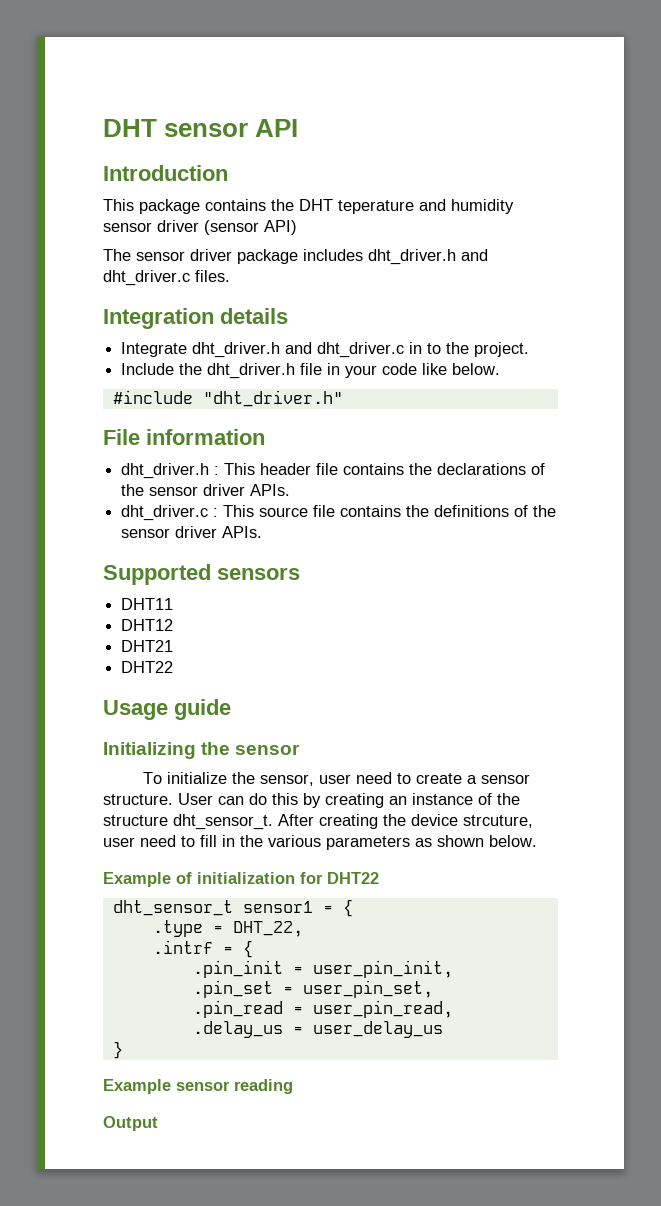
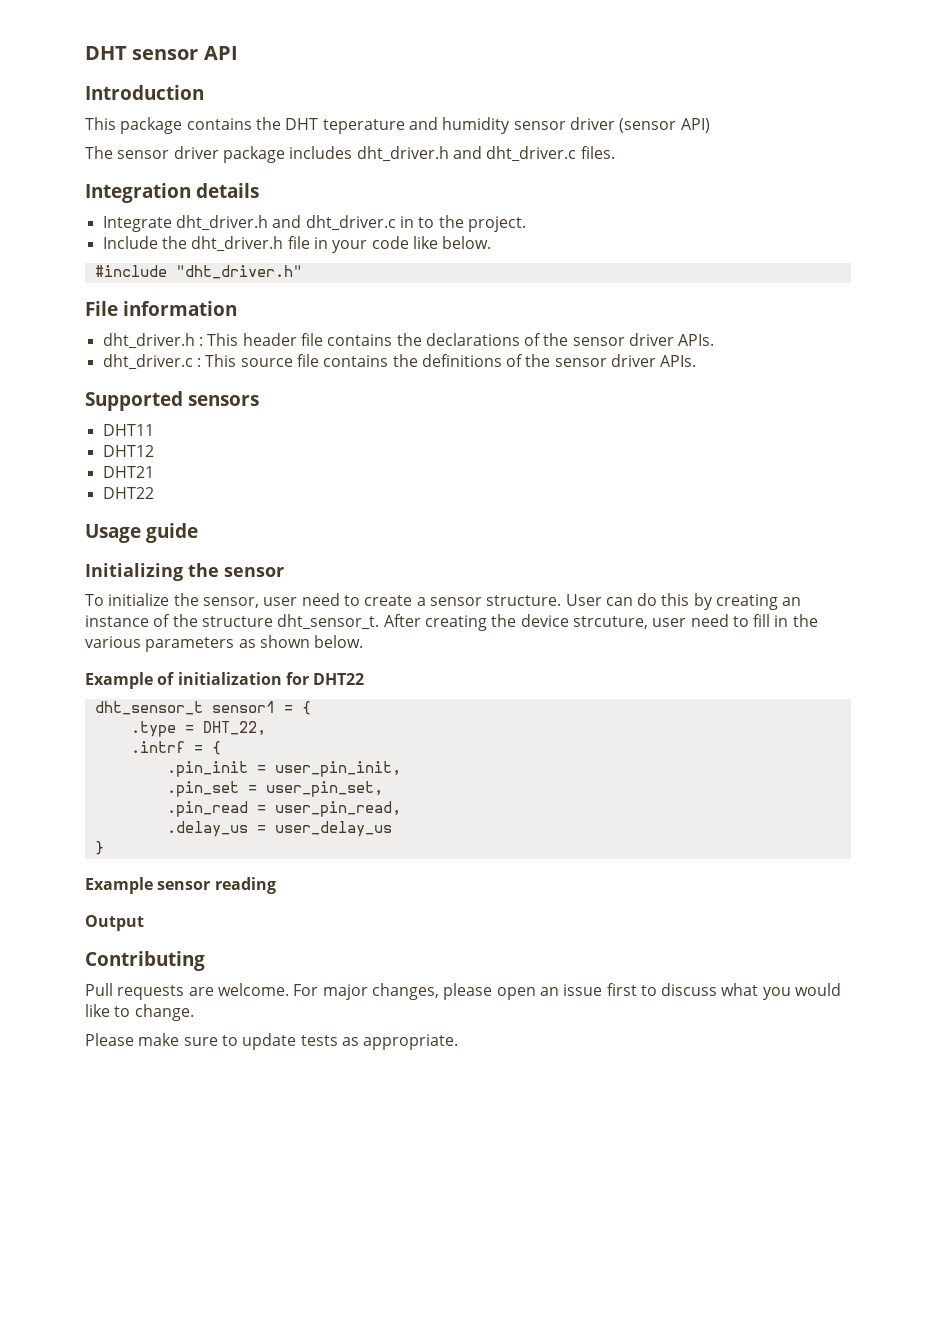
(158, 1123) none -> [85,951,205,971] [85,983,842,1000] [85,1004,194,1021] [85,1033,459,1050] // Contributing // Pull requests are welcome. For major changes, please open an issue first to discuss what you would like to change. // Please make sure to update tests as appropriate.

